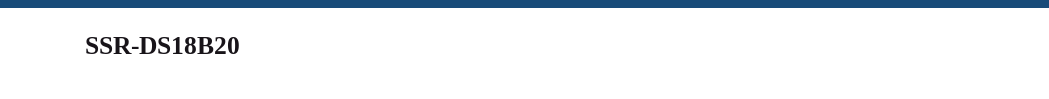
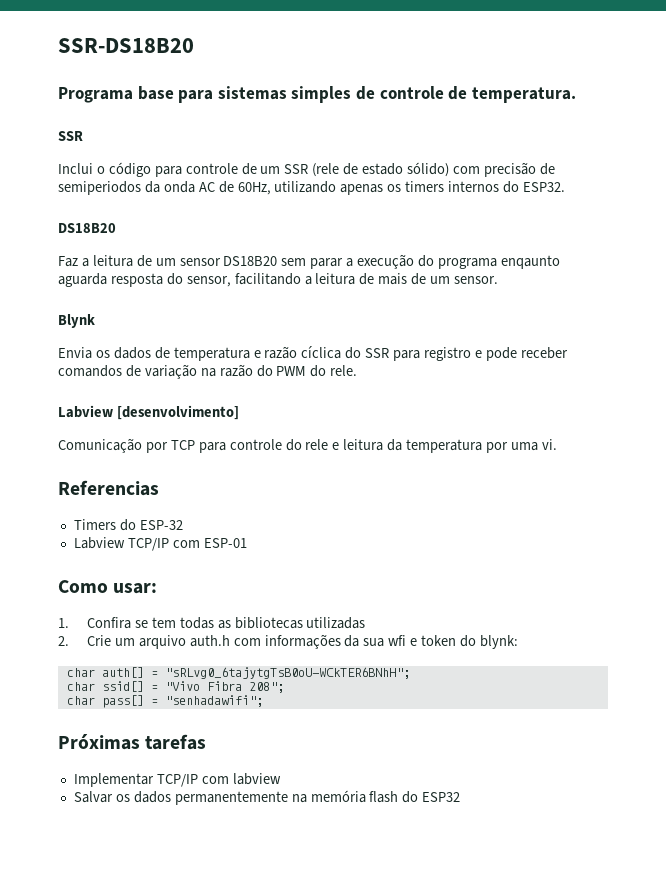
(240, 45) none -> [58,86,576,103] [58,131,83,141] [58,162,555,177] [58,181,565,195] [58,223,116,233] [58,254,560,269] [58,273,499,287] [58,314,95,328] [58,346,568,361] [58,364,358,379] [58,405,239,420] [58,438,557,453] [58,480,159,496] [73,519,183,531] [73,537,247,551] [58,580,158,594] [58,617,366,629] [58,634,518,649] [66,667,410,679] [66,681,284,693] [66,695,263,708] [58,734,207,750] [73,773,281,787] [73,790,461,805] // Programa base para sistemas simples de controle de temperatura. // SSR // Inclui o código para controle de um SSR (rele de estado sólido) com precisão de semiperiodos da onda AC de 60Hz, utilizando apenas os timers internos do ESP32. // DS18B20 // Faz a leitura de um sensor DS18B20 sem parar a execução do programa enqaunto aguarda resposta do sensor, facilitando a leitura de mais de um sensor. // Blynk // Envia os dados de temperatura e razão cíclica do SSR para registro e pode receber comandos de variação na razão do PWM do rele. // Labview [desenvolvimento] // Comunicação por TCP para controle do rele e leitura da temperatura por uma vi. // Referencias // Timers do ESP-32 // Labview TCP/IP com ESP-01 // Como usar: // 1. Confira se tem todas as bibliotecas utilizadas // 2. Crie um arquivo auth.h com informações da sua wfi e token do blynk: // char auth[] = "sRLvg0_6tajytgTsB0oU-WCkTER6BNhH"; // char ssid[] = "Vivo Fibra 208"; // char pass[] = "senhadawifi"; // Próximas tarefas // Implementar TCP/IP com labview // Salvar os dados permanentemente na memória flash do ESP32

